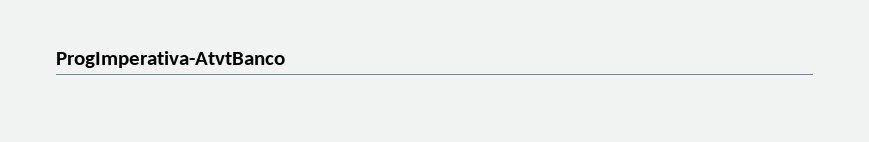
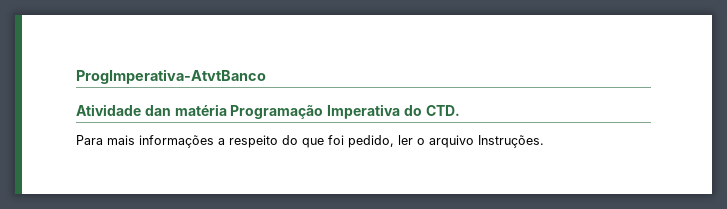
(285, 59) none -> [76,104,460,119] [76,135,544,148] // Atividade dan matéria Programação Imperativa do CTD. // Para mais informações a respeito do que foi pedido, ler o arquivo Instruções.

